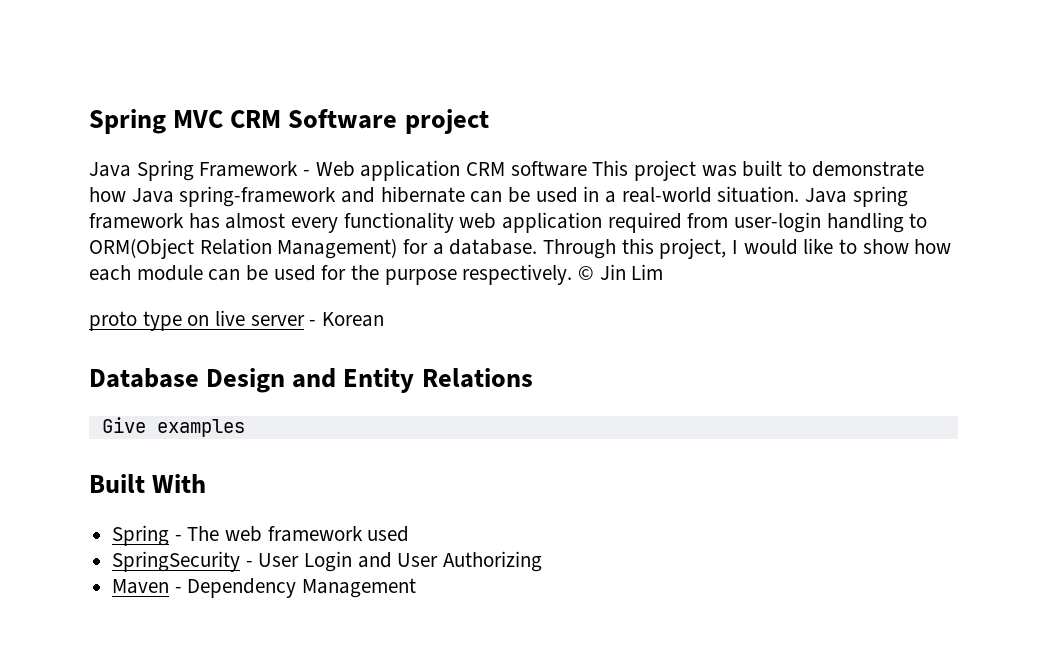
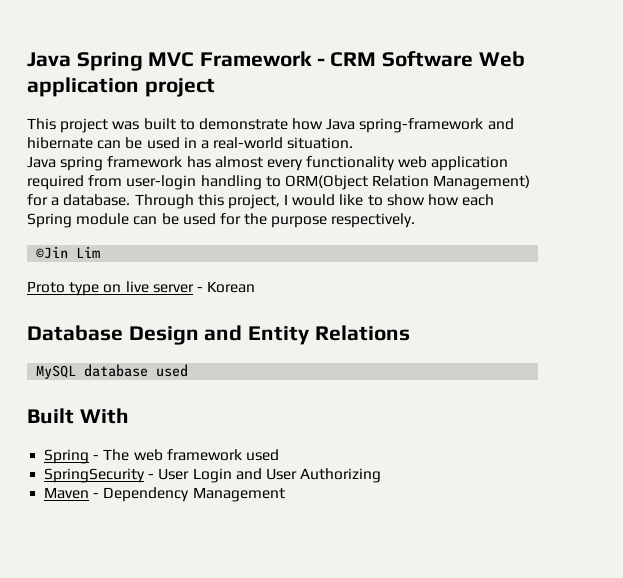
(89, 121) none -> [27,52,71,67] Java
[230,109,489,134] [89,160,587,181] CRM Software project // Java Spring Framework - Web application CRM software -> [200,51,525,67] [27,77,215,97] Framework - CRM Software Web application project //
(800, 194) none -> (354, 143) //
(131, 273) none -> [27,213,72,228] Spring
[578,264,626,280] © Jin -> [36,246,69,259] // ©Jin
[89,311,137,331] proto -> [27,281,65,293] Proto
[101,417,245,437] Give examples -> [36,364,189,379] MySQL database used

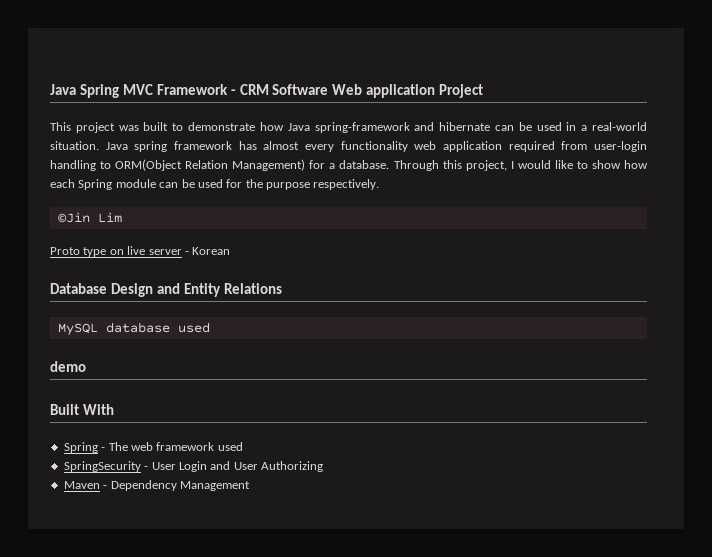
[144,78,215,97] project -> [439,84,484,98] Project
(354, 143) // -> (99, 145) none
(189, 370) none -> [50,361,86,372] // demo

